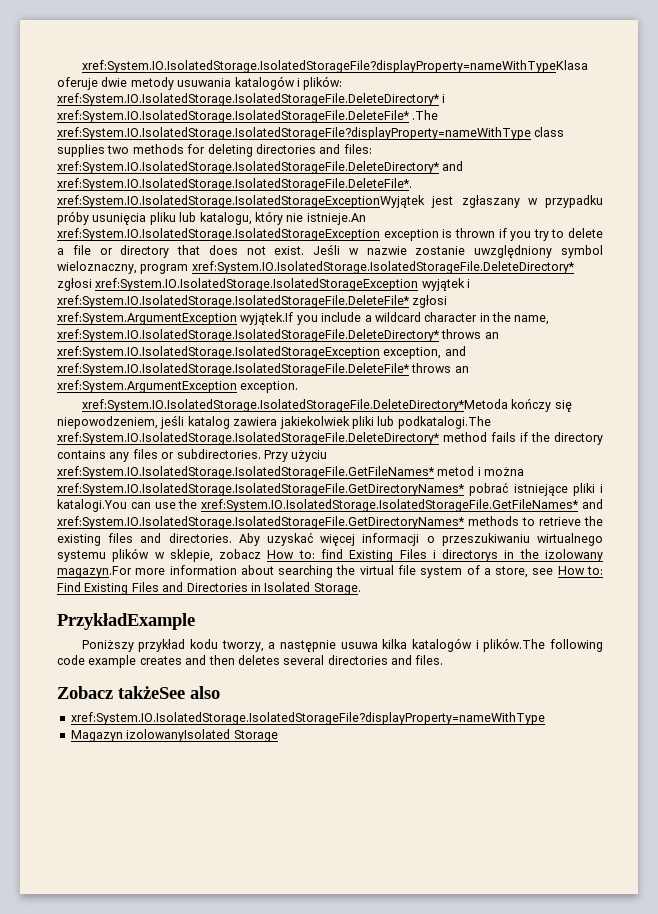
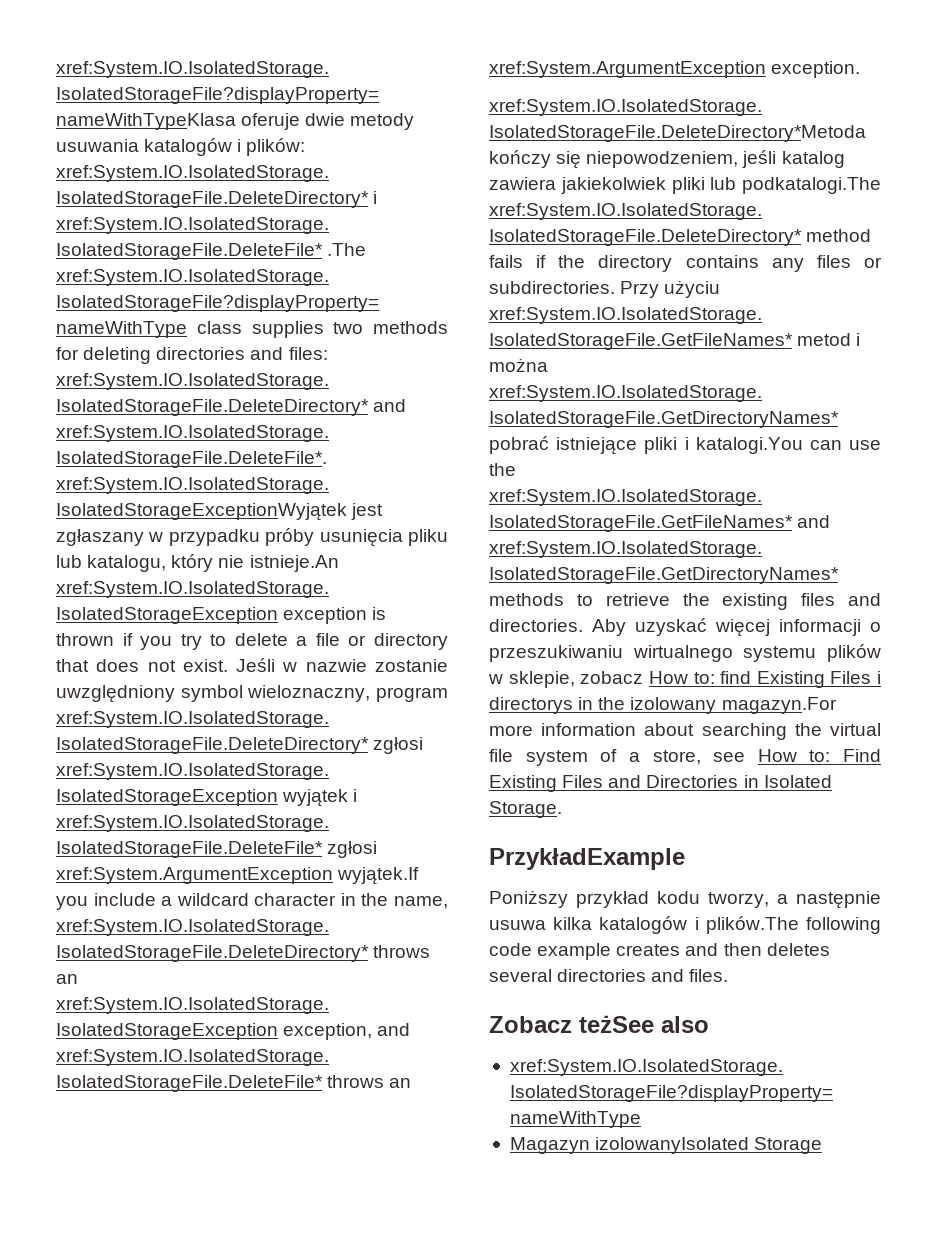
[118,686,185,699] takżeSee -> [579,1015,654,1033] teżSee

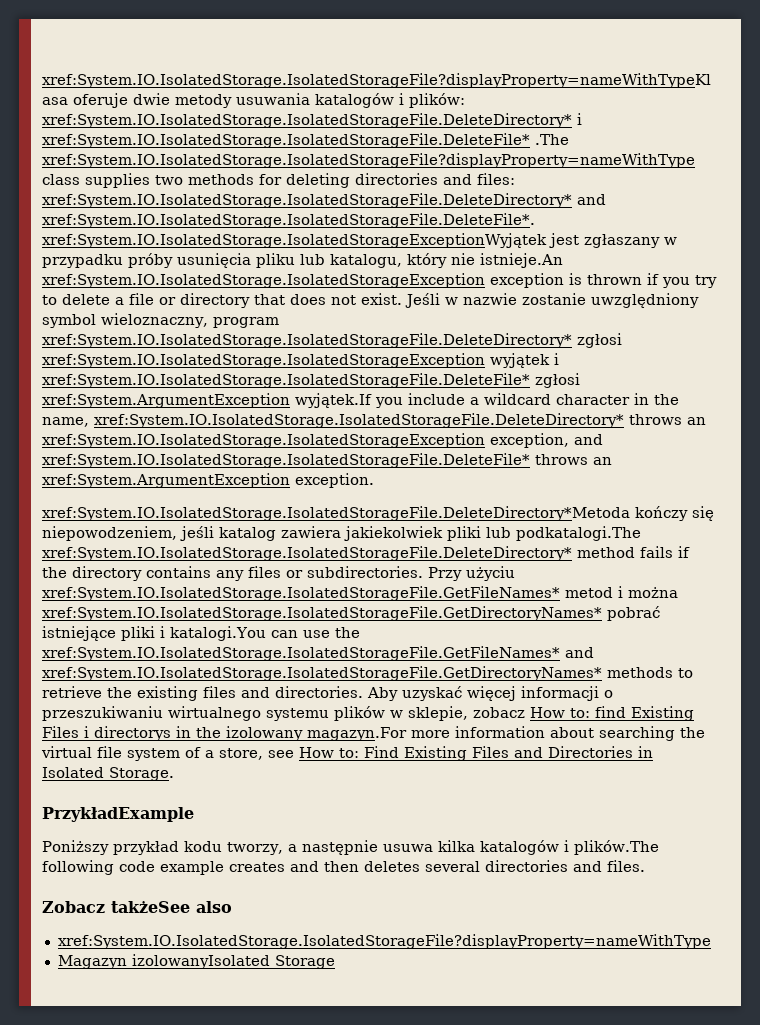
[579,1015,654,1033] teżSee -> [111,901,190,913] takżeSee

